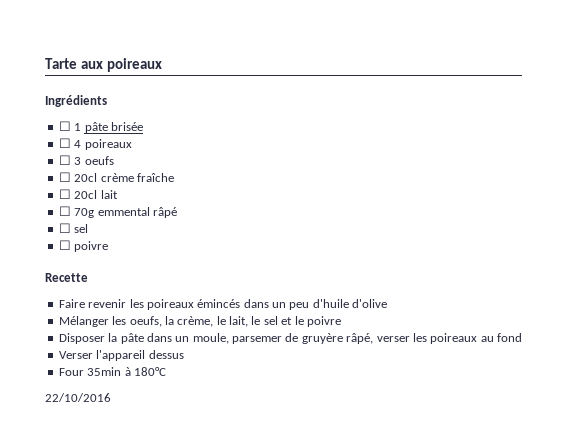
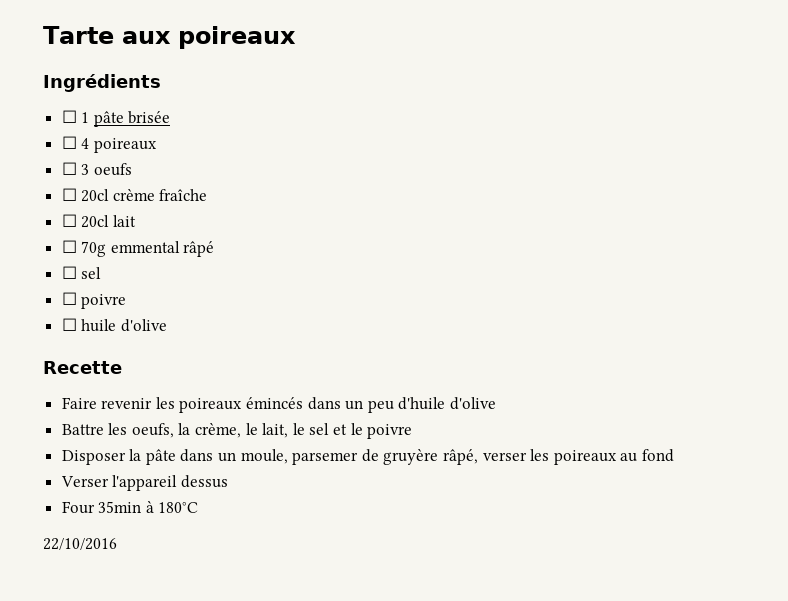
(109, 246) none -> [61,318,167,332] // ☐ huile d'olive
[58,316,109,327] Mélanger -> [61,424,104,435] Battre

